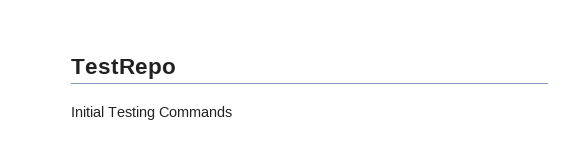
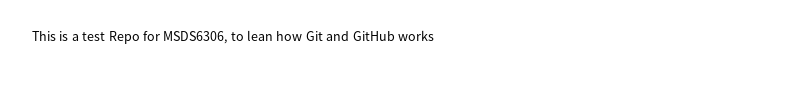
[71,59,176,79] [71,106,232,120] TestRepo // Initial Testing Commands -> [32,30,434,44] This is a test Repo for MSDS6306, to lean how Git and GitHub works

